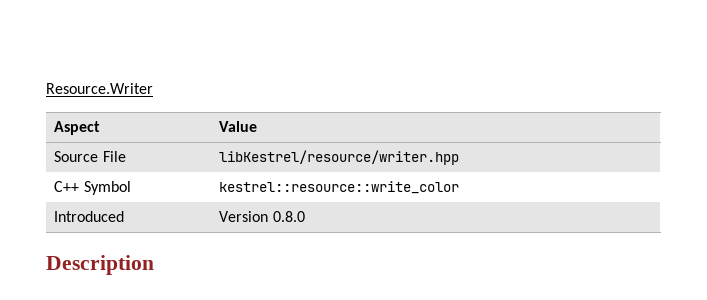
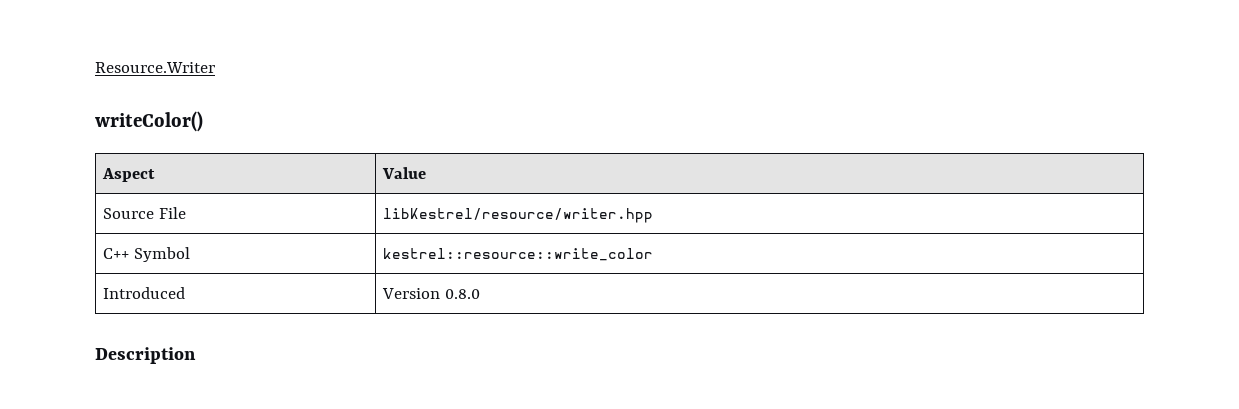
(153, 88) none -> [95,111,203,132] // writeColor()

